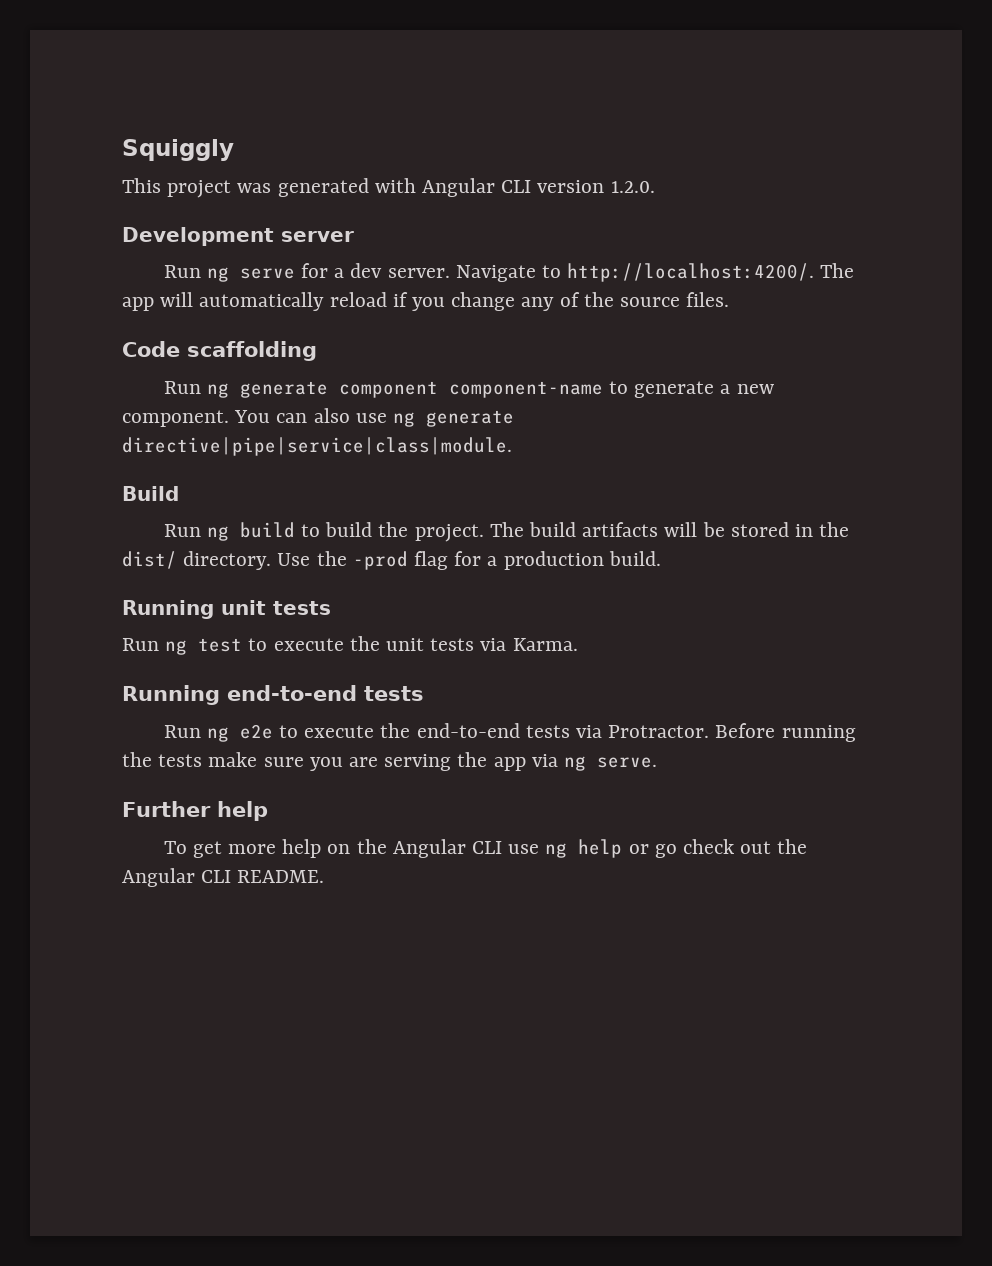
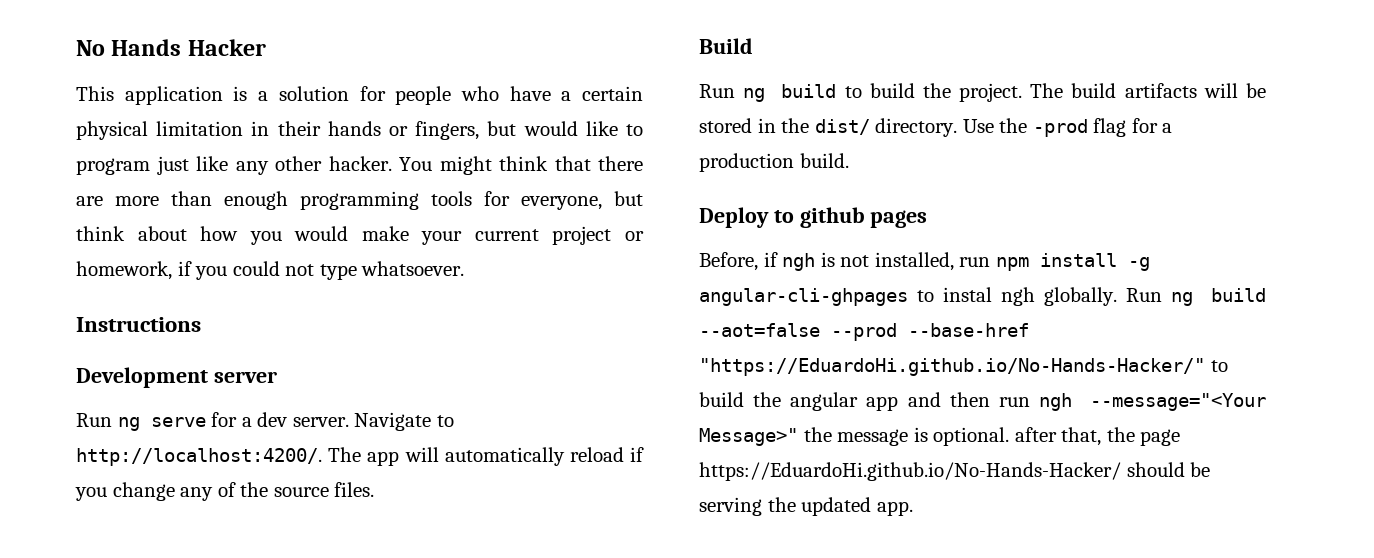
[122,139,234,161] [122,178,655,198] Squiggly // This project was generated with Angular CLI version 1.2.0. -> [76,39,266,56] [76,86,643,105] [76,121,643,140] [76,156,643,175] [76,191,643,210] [76,226,644,245] [76,261,465,280] [76,317,201,332] No Hands Hacker // This application is a solution for people who have a certain physical limitation in their hands or fingers, but would like to program just like any other hacker. You might think that there are more than enough programming tools for everyone, but think about how you would make your current project or homework, if you could not type whatsoever. // Instructions
[122,341,317,361] [163,381,774,398] [122,408,515,427] [122,437,512,456] // Code scaffolding // Run ng generate component component-name to generate a new component. You can also use ng generate directive|pipe|service|class|module. -> (375, 489) none
[122,600,331,619] [122,636,578,655] [122,685,424,705] [163,723,856,742] [122,752,658,771] [122,801,268,821] [163,839,808,858] [122,868,325,887] Running unit tests // Run ng test to execute the unit tests via Karma. // Running end-to-end tests // Run ng e2e to execute the end-to-end tests via Protractor. Before running the tests make sure you are serving the app via ng serve. // Further help // To get more help on the Angular CLI use ng help or go check out the Angular CLI README. -> [699,207,928,228] [699,252,1150,271] [699,287,1266,306] [699,323,1029,341] [699,358,1228,376] [699,392,1266,411] [699,427,1181,446] [699,462,1211,481] [699,497,913,516] Deploy to github pages // Before, if ngh is not installed, run npm install -g angular-cli-ghpages to instal ngh globally. Run ng build --aot=false --prod --base-href "https://EduardoHi.github.io/No-Hands-Hacker/" to build the angular app and then run ngh --message="<Your Message>" the message is optional. after that, the page https://EduardoHi.github.io/No-Hands-Hacker/ should be serving the updated app.

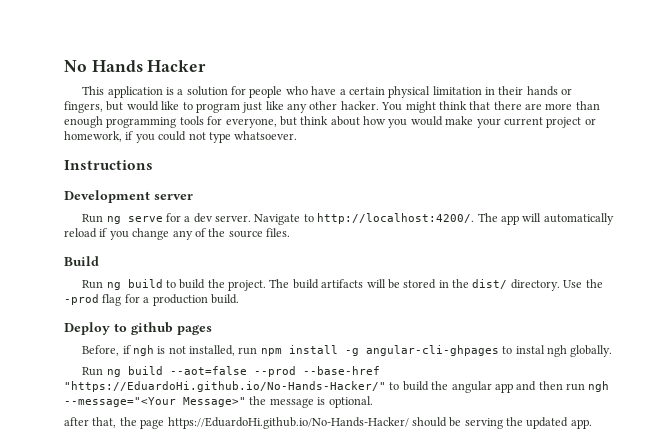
(1118, 296) none -> (613, 351) //
(1010, 436) none -> (373, 402) //

